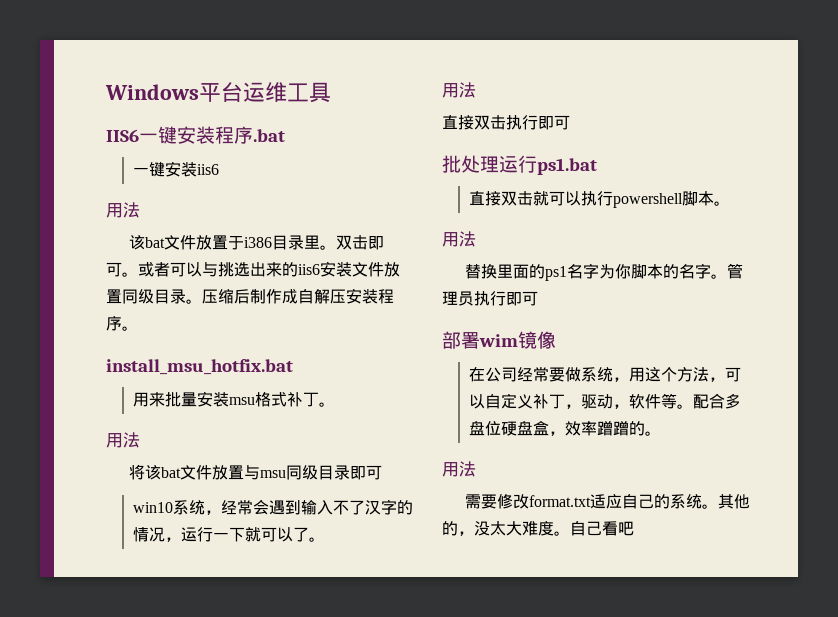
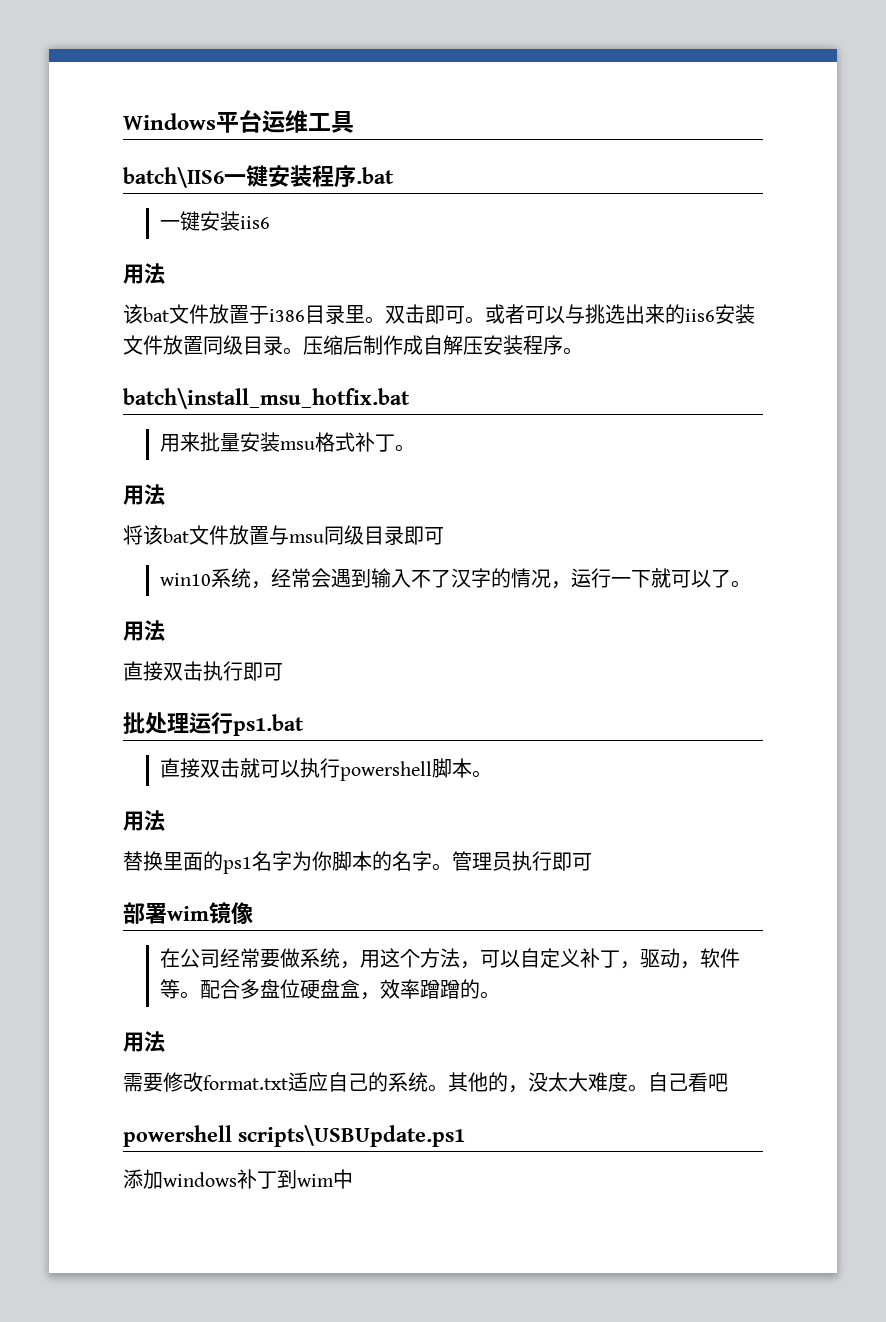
[106,129,139,142] IIS6 -> [123,167,224,188] batch\IIS6
[106,359,293,375] install_msu_hotfix.bat -> [123,388,410,409] batch\install_msu_hotfix.bat
(634, 528) none -> [123,1125,465,1147] [123,1169,353,1189] // powershell scripts\USBUpdate.ps1 // 添加windows补丁到wim中

